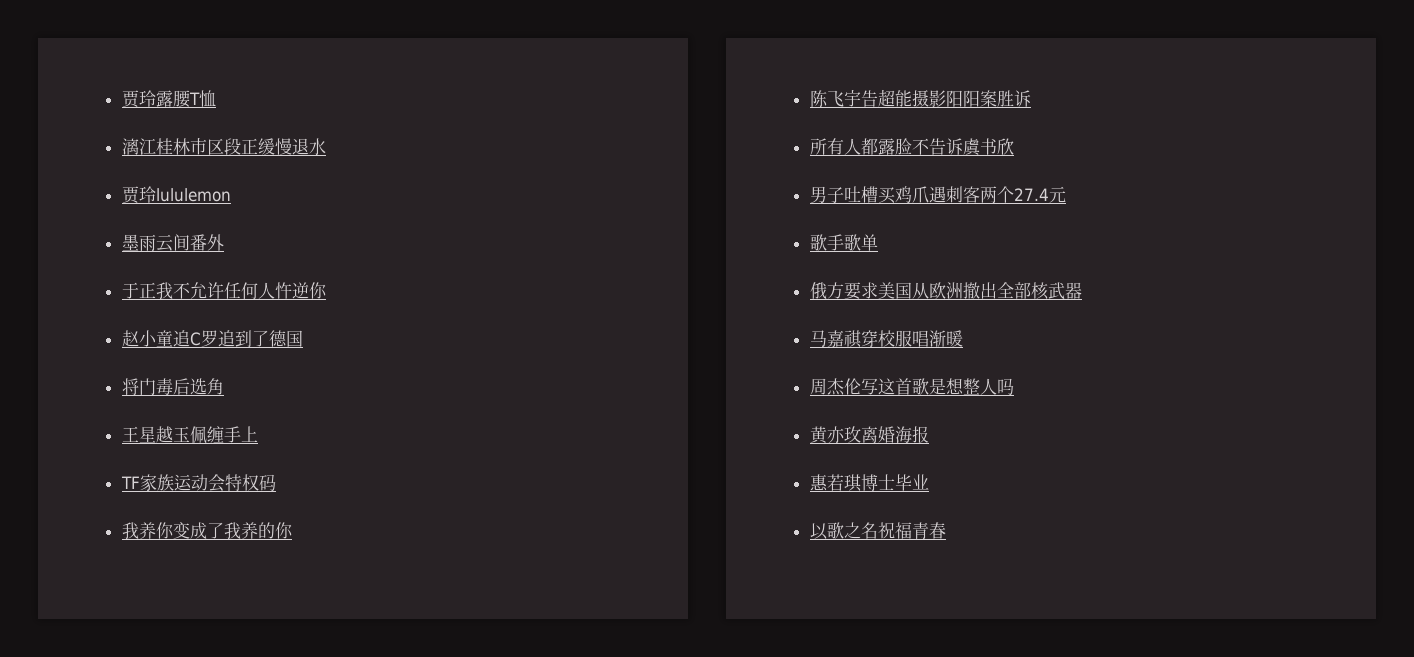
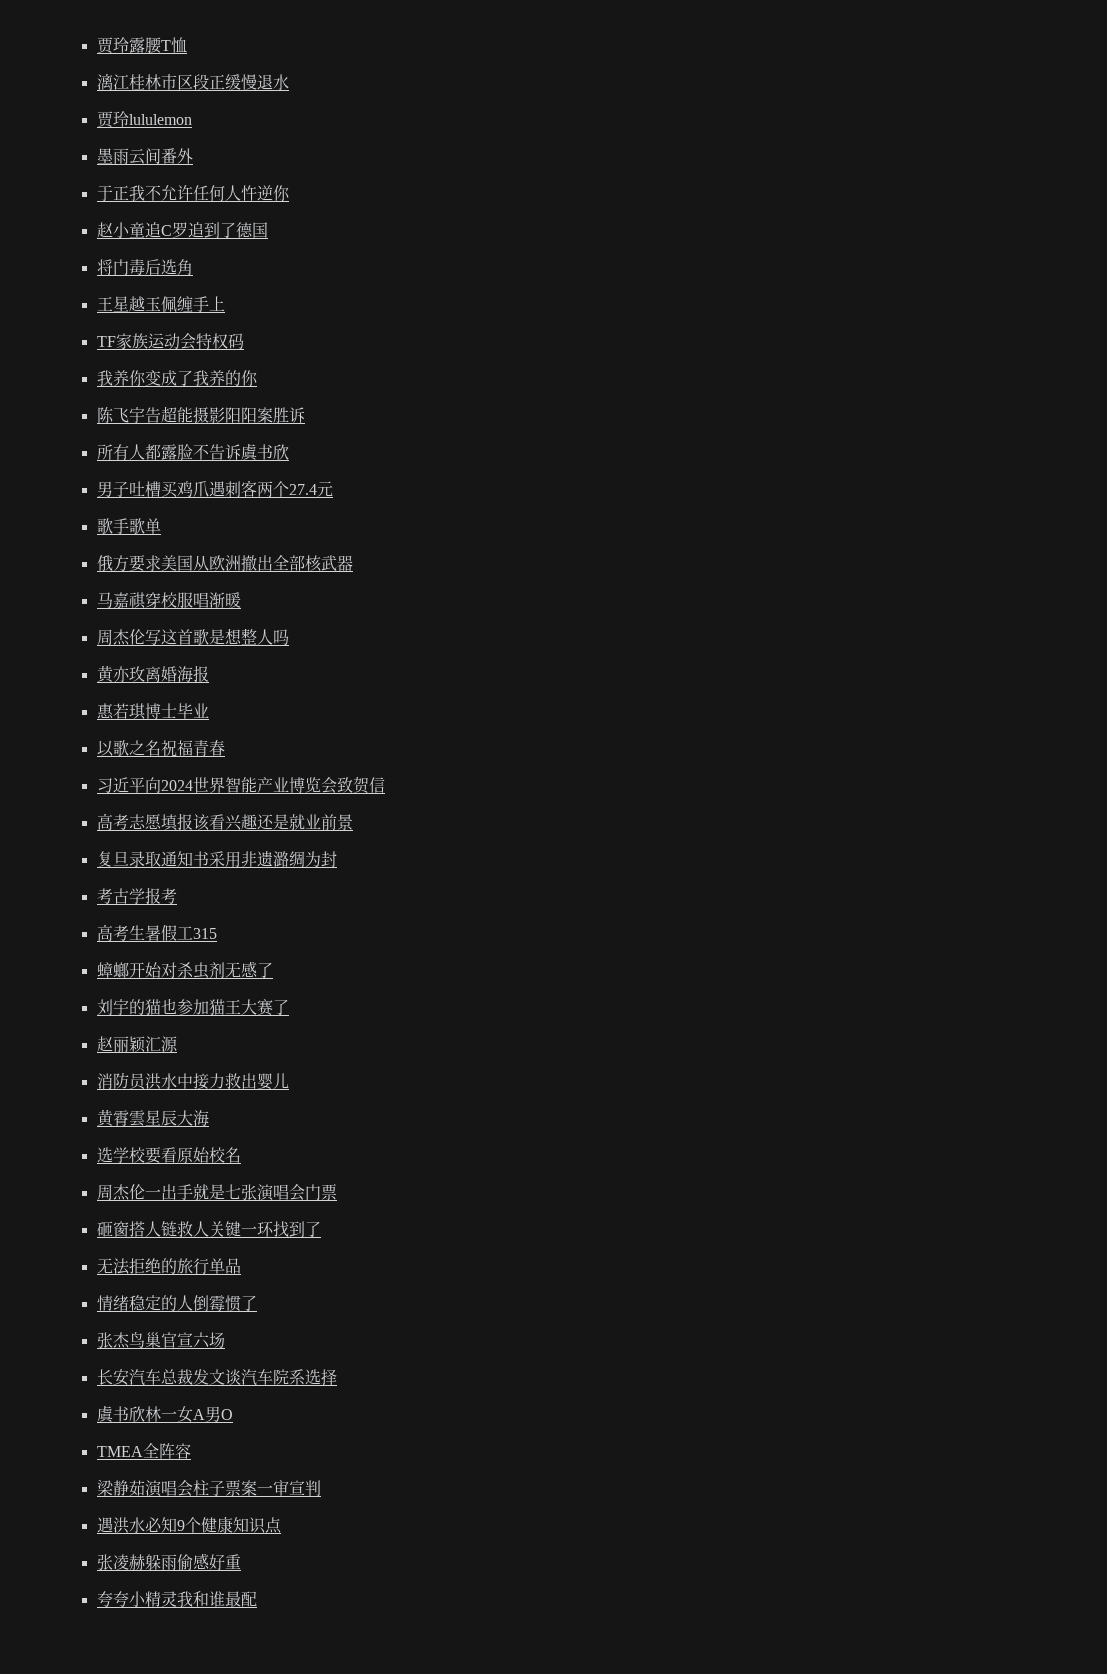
(946, 530) none -> [96,776,385,794] [96,813,353,831] [96,850,337,868] [96,887,177,904] [96,924,217,941] [96,961,273,979] [96,998,289,1016] [96,1036,178,1053] [96,1072,289,1090] [96,1109,209,1127] [96,1147,241,1164] [96,1184,337,1201] [96,1221,321,1238] [96,1258,241,1275] [96,1295,257,1312] [96,1332,225,1349] [96,1369,337,1386] [96,1405,233,1423] [96,1443,191,1459] [96,1479,321,1497] [96,1516,282,1534] [96,1553,241,1571] [96,1591,257,1607] // 习近平向2024世界智能产业博览会致贺信 // 高考志愿填报该看兴趣还是就业前景 // 复旦录取通知书采用非遗潞绸为封 // 考古学报考 // 高考生暑假工315 // 蟑螂开始对杀虫剂无感了 // 刘宇的猫也参加猫王大赛了 // 赵丽颖汇源 // 消防员洪水中接力救出婴儿 // 黄霄雲星辰大海 // 选学校要看原始校名 // 周杰伦一出手就是七张演唱会门票 // 砸窗搭人链救人关键一环找到了 // 无法拒绝的旅行单品 // 情绪稳定的人倒霉惯了 // 张杰鸟巢官宣六场 // 长安汽车总裁发文谈汽车院系选择 // 虞书欣林一女A男O // TMEA全阵容 // 梁静茹演唱会柱子票案一审宣判 // 遇洪水必知9个健康知识点 // 张凌赫躲雨偷感好重 // 夸夸小精灵我和谁最配

